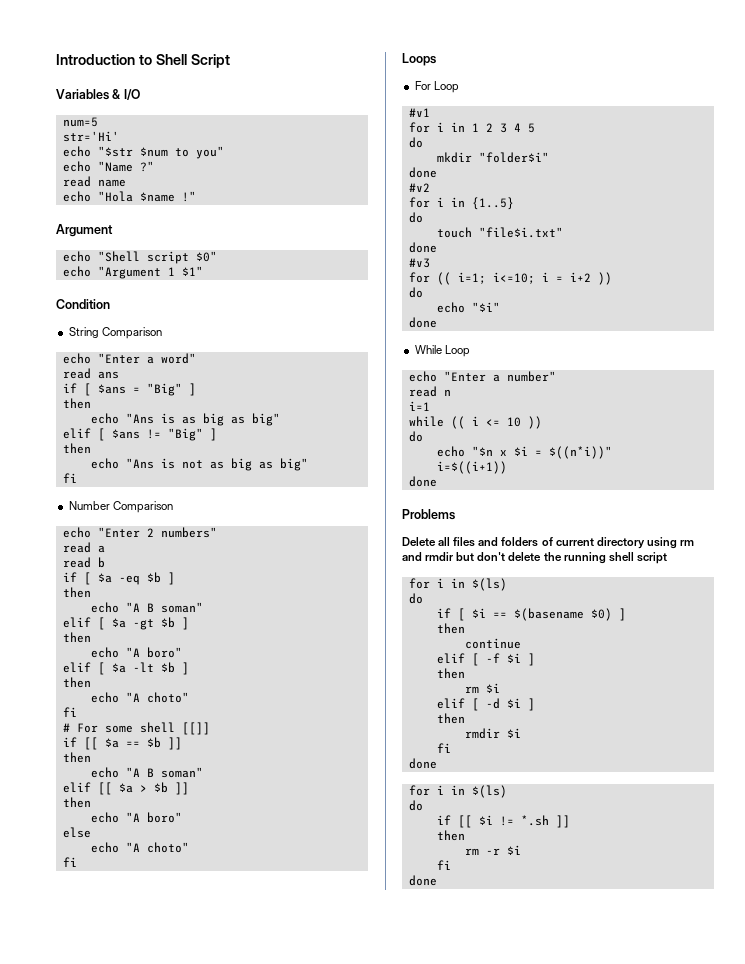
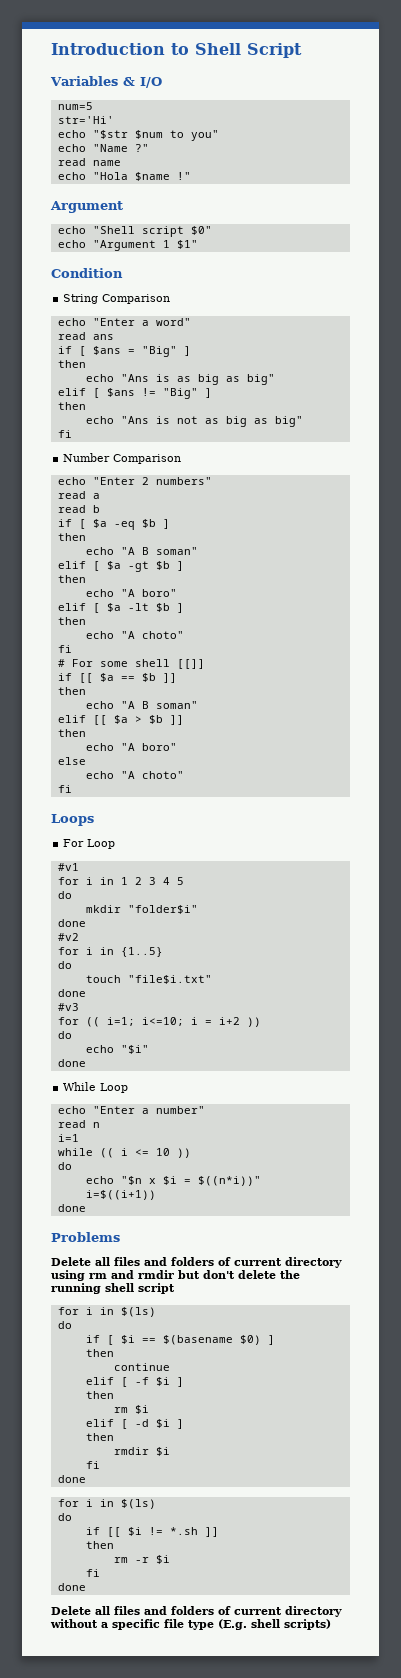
(437, 880) none -> [51,1606,342,1617] [50,1619,331,1630] // Delete all files and folders of current directory without a specific file type (E.g. shell scripts)

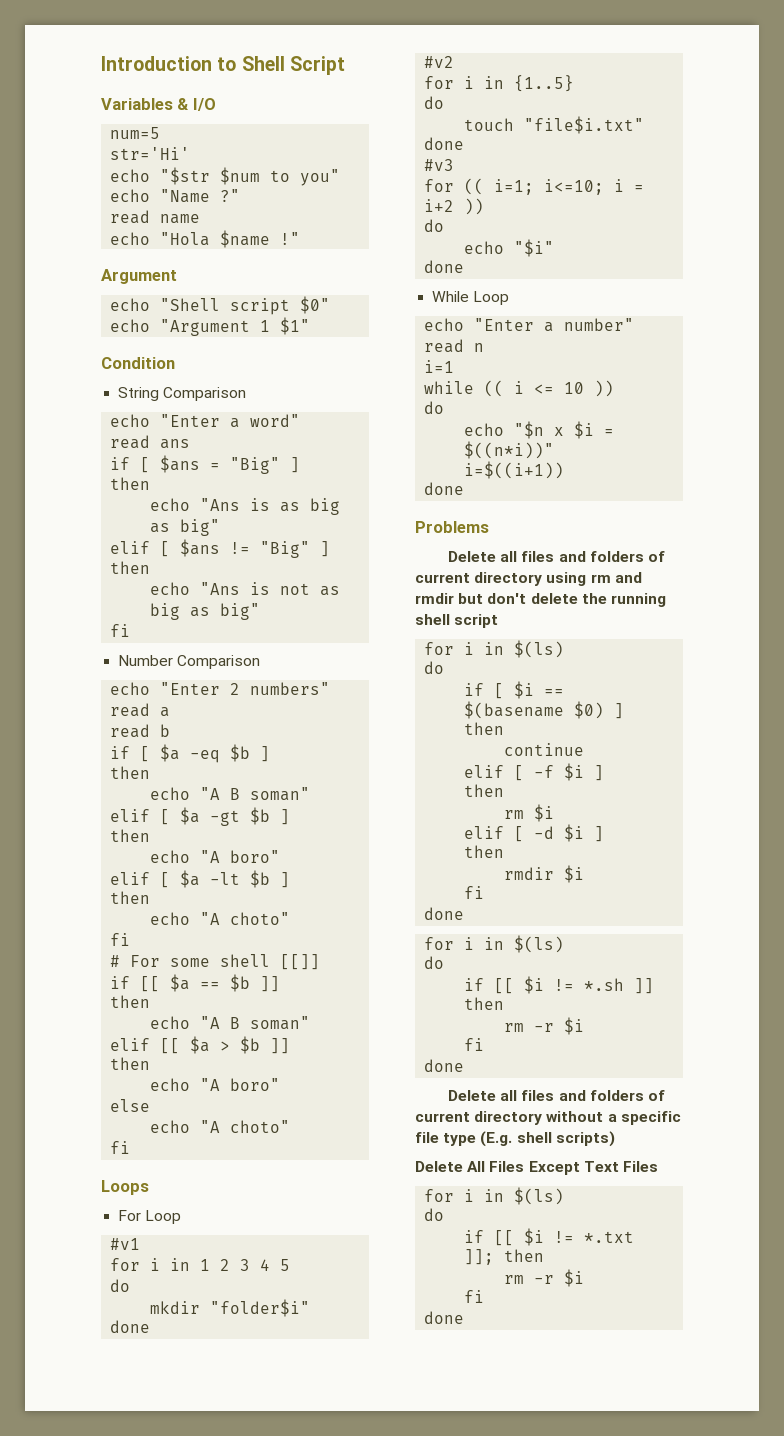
(331, 1624) none -> [415,1161,658,1175] [424,1187,565,1205] [424,1208,445,1221] [464,1228,635,1246] [464,1249,545,1265] [504,1269,585,1287] [464,1290,485,1303] [424,1311,465,1324] // Delete All Files Except Text Files // for i in $(ls) // do // if [[ $i != *.txt ]]; then // rm -r $i // fi // done

